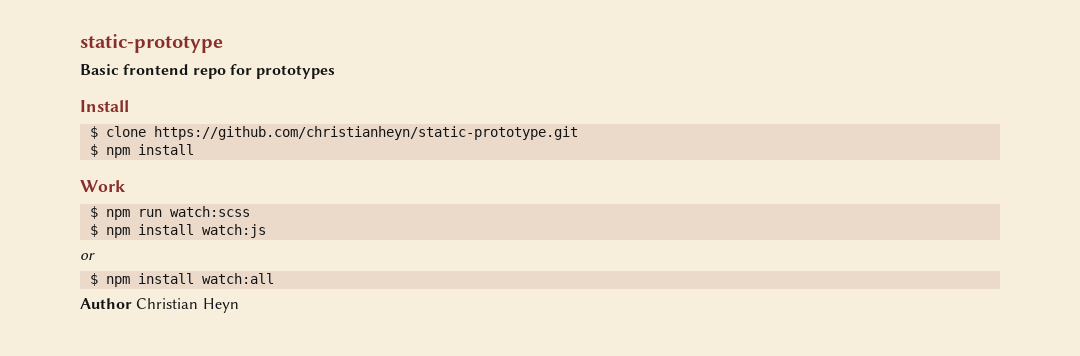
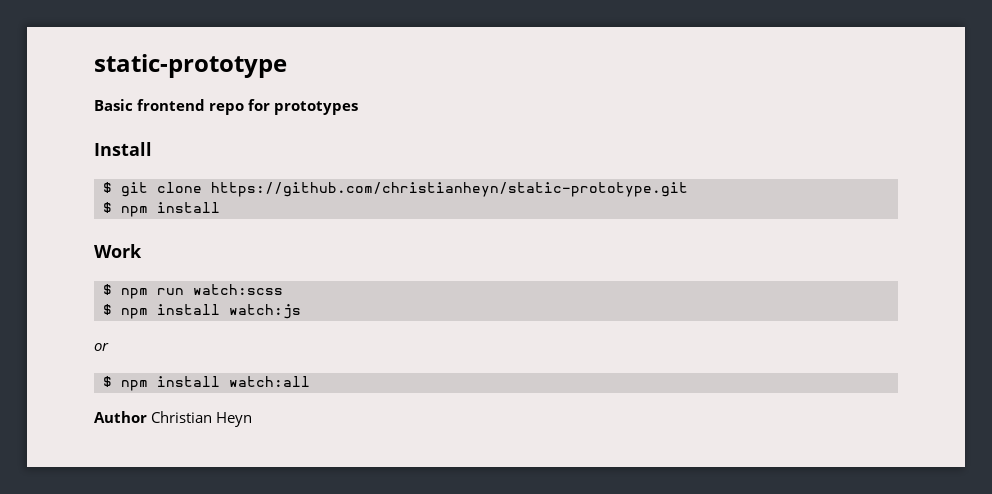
(98, 132) none -> [121,182,148,197] git

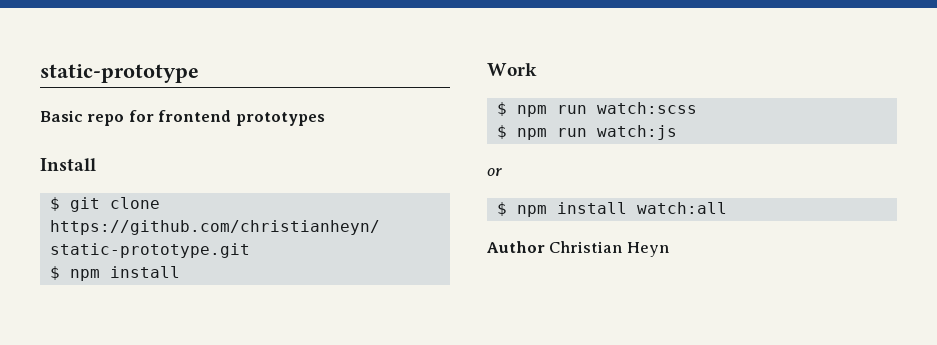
[137,99,206,111] frontend -> (83, 116) none
(271, 105) none -> [158,110,232,122] frontend
[157,304,220,315] install -> [556,128,587,137] run

